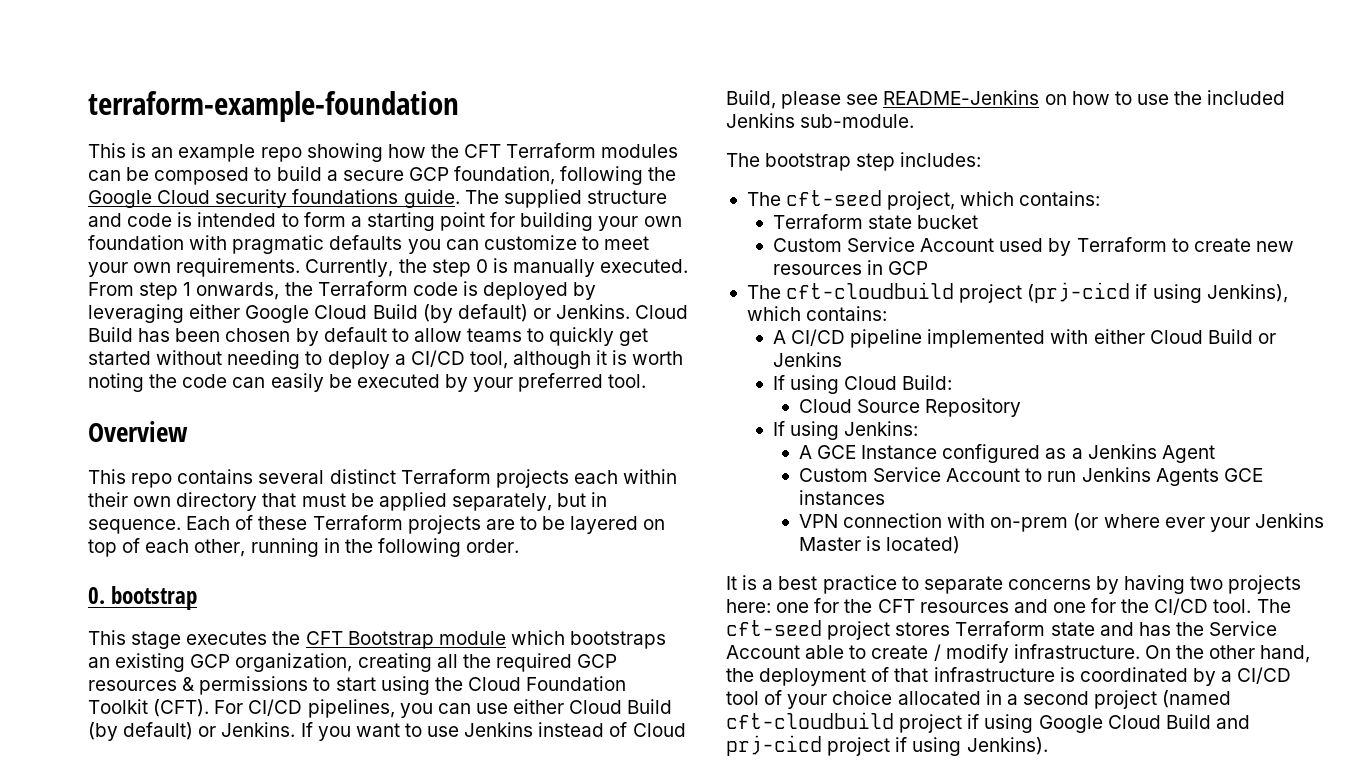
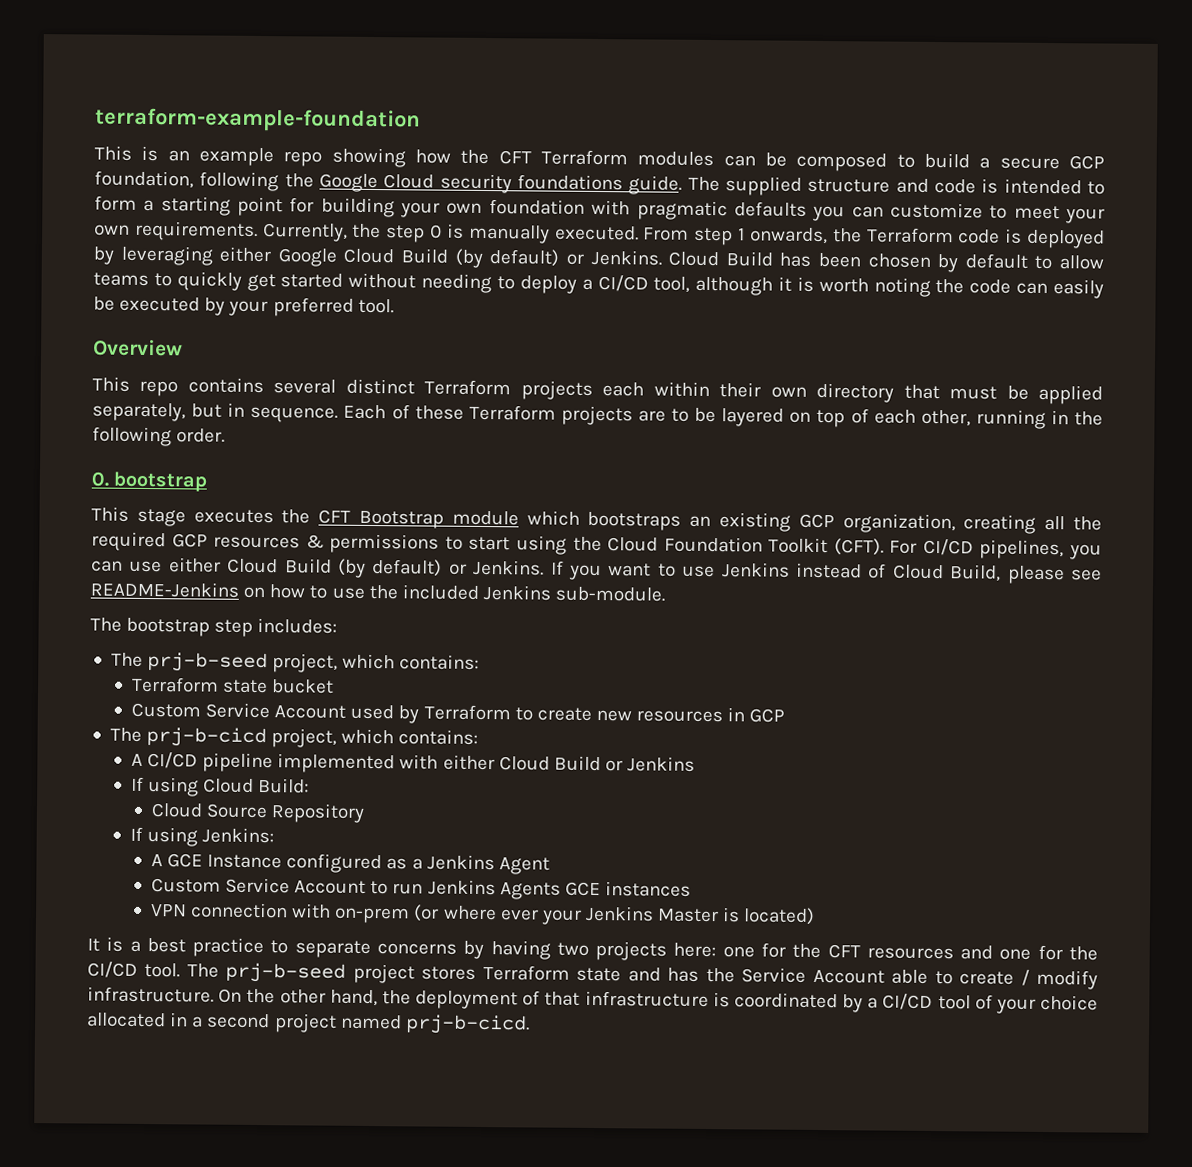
[786,190,883,206] cft-seed -> [147,652,269,673] prj-b-seed
[786,282,1288,303] cft-cloudbuild project (prj-cicd if using Jenkins), -> [146,727,338,748] prj-b-cicd project,
[726,620,822,636] cft-seed -> [225,962,347,983] prj-b-seed
[1162,690,1232,708] [726,712,1250,733] [726,735,1048,756] (named cft-cloudbuild project if using Google Cloud Build and prj-cicd project if using Jenkins). -> [340,1014,530,1035] named prj-b-cicd.

